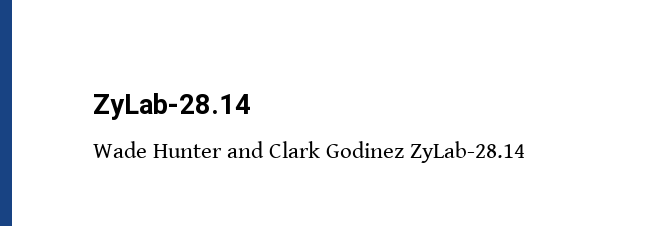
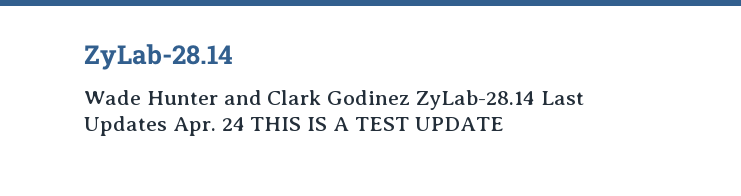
(526, 152) none -> [540,91,584,105] [84,116,504,136] Last Updates Apr. 24 THIS IS A TEST UPDATE

